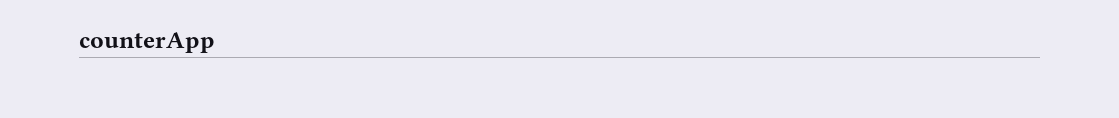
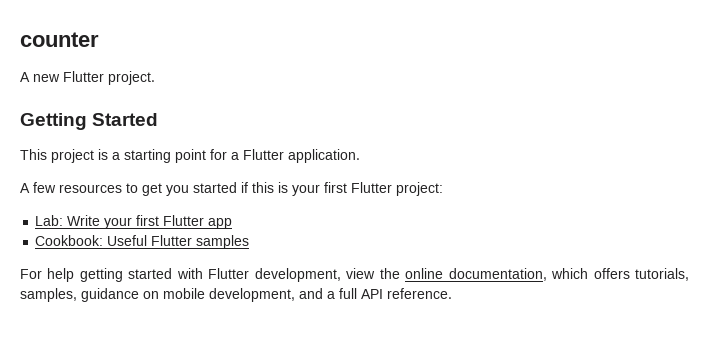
[79,32,215,53] counterApp -> [20,32,99,47] [20,71,155,85] [20,113,159,130] [20,149,360,163] [20,182,443,196] [35,215,233,229] [35,235,250,249] [20,268,689,282] [20,288,452,302] counter // A new Flutter project. // Getting Started // This project is a starting point for a Flutter application. // A few resources to get you started if this is your first Flutter project: // Lab: Write your first Flutter app // Cookbook: Useful Flutter samples // For help getting started with Flutter development, view the online documentation, which offers tutorials, samples, guidance on mobile development, and a full API reference.

